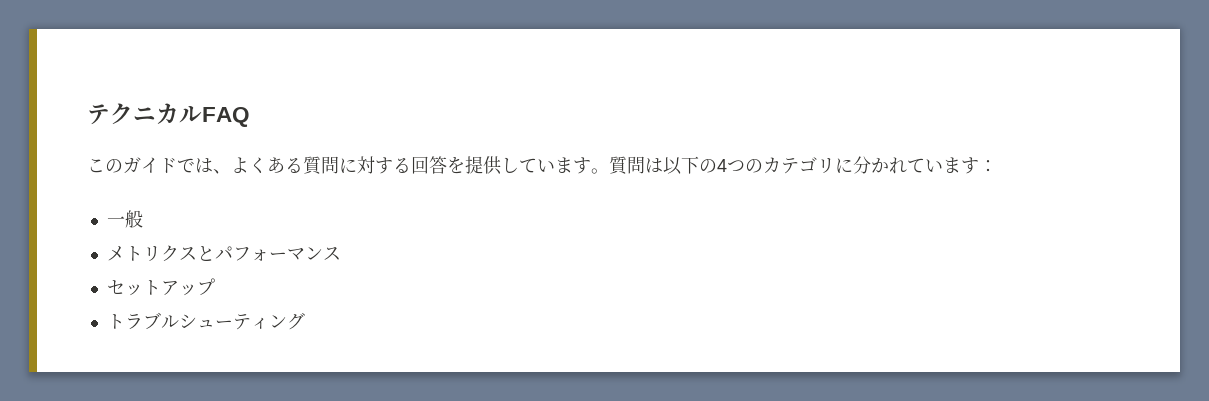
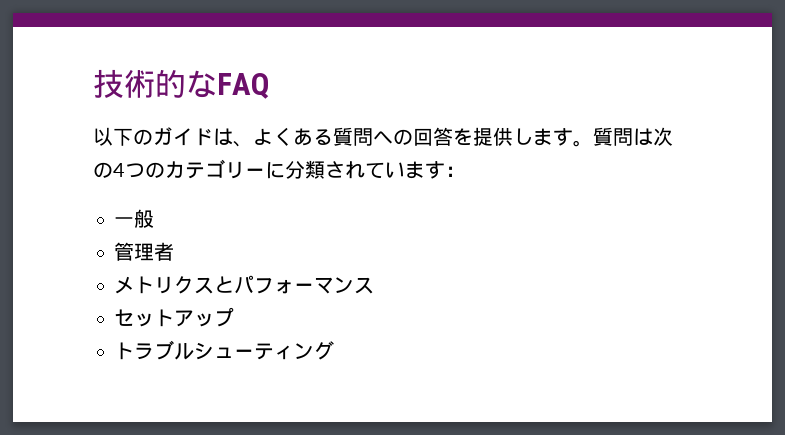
[87,103,202,125] テクニカル -> [93,69,217,98] 技術的な
[87,158,105,173] こ -> [93,127,133,146] 以下
[177,158,195,173] で -> (213, 137) none
[339,156,411,174] に対する -> [373,129,413,145] への
[519,158,555,173] てい -> (533, 136) none
[663,156,699,175] 以下 -> [653,127,673,146] 次
[835,156,889,174] に分か -> [245,160,345,179] ーに分類さ
(143, 219) none -> [114,242,175,261] // 管理者

